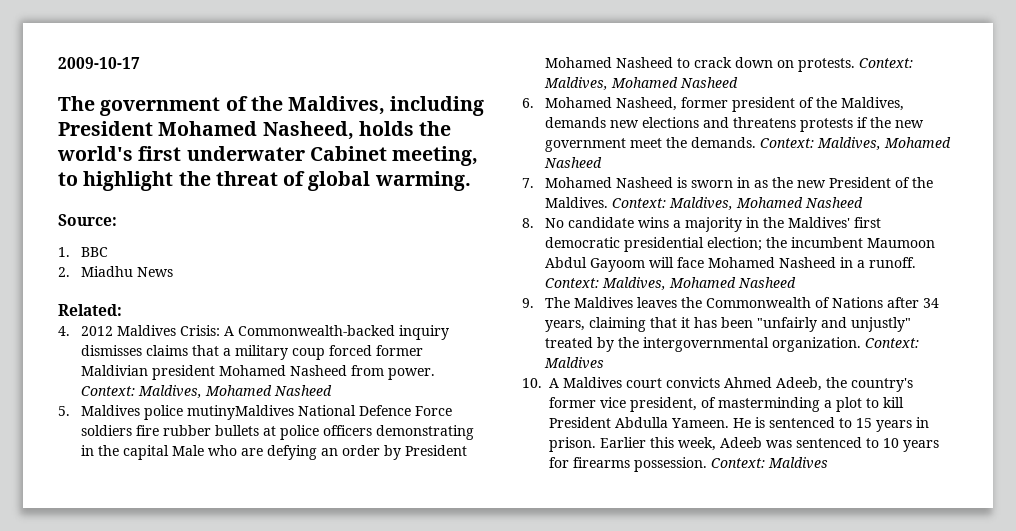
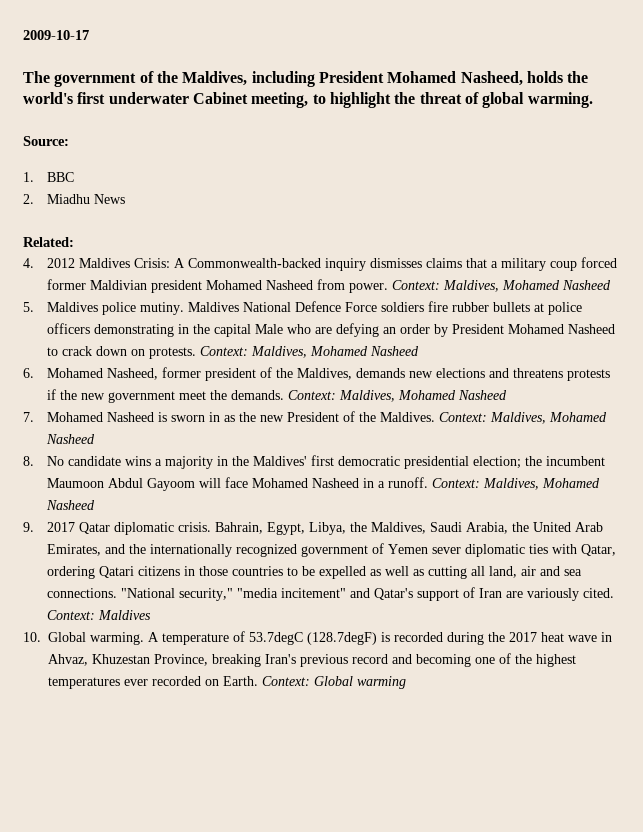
[187,405,295,420] mutinyMaldives -> [139,302,239,315] mutiny. Maldives
[545,297,940,308] [545,317,912,332] [545,337,920,352] [544,357,605,369] [522,377,913,392] [549,397,904,412] [549,417,929,432] [549,437,939,452] [549,457,828,472] The Maldives leaves the Commonwealth of Nations after 34 years, claiming that it has been "unfairly and unjustly" treated by the intergovernmental organization. Context: Maldives // 10. A Maldives court convicts Ahmed Adeeb, the country's former vice president, of masterminding a plot to kill President Abdulla Yameen. He is sentenced to 15 years in prison. Earlier this week, Adeeb was sentenced to 10 years for firearms possession. Context: Maldives -> [46,522,603,535] [46,543,616,557] [46,566,582,579] [46,587,614,601] [46,610,151,620] [23,631,612,645] [48,653,576,667] [48,676,406,689] 2017 Qatar diplomatic crisis. Bahrain, Egypt, Libya, the Maldives, Saudi Arabia, the United Arab Emirates, and the internationally recognized government of Yemen sever diplomatic ties with Qatar, ordering Qatari citizens in those countries to be expelled as well as cutting all land, air and sea connections. "National security," "media incitement" and Qatar's support of Iran are variously cited. Context: Maldives // 10. Global warming. A temperature of 53.7degC (128.7degF) is recorded during the 2017 heat wave in Ahvaz, Khuzestan Province, breaking Iran's previous record and becoming one of the highest temperatures ever recorded on Earth. Context: Global warming

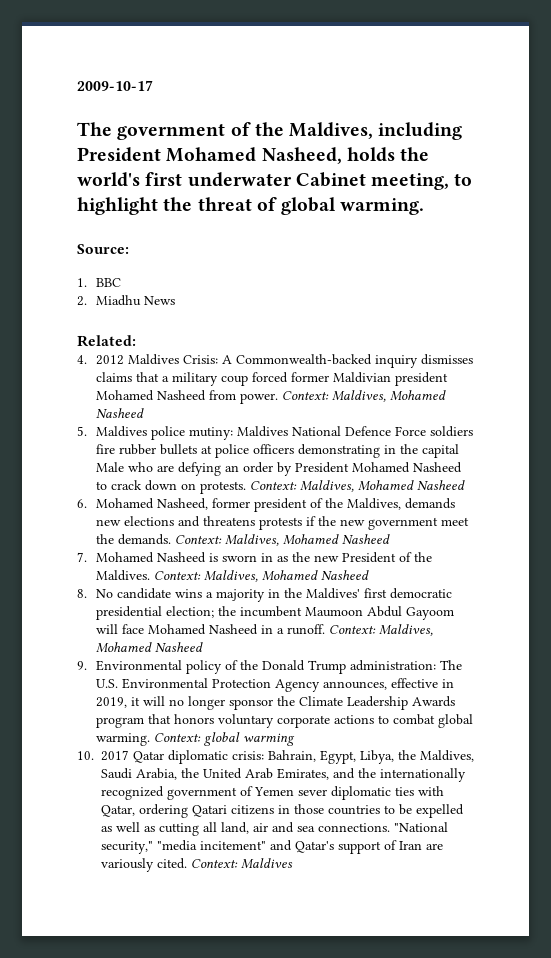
[139,302,184,315] mutiny. -> [189,427,234,440] mutiny:
(34, 527) none -> [96,660,463,674] [96,678,455,692] [96,696,456,710] [96,714,474,728] [96,732,296,746] [77,751,94,760] Environmental policy of the Donald Trump administration: The U.S. Environmental Protection Agency announces, effective in 2019, it will no longer sponsor the Climate Leadership Awards program that honors voluntary corporate actions to combat global warming. Context: global warming // 10.
[177,522,211,532] crisis. -> [232,751,264,760] crisis:
[23,631,612,645] [48,653,576,667] [48,676,406,689] // 10. Global warming. A temperature of 53.7degC (128.7degF) is recorded during the 2017 heat wave in Ahvaz, Khuzestan Province, breaking Iran's previous record and becoming one of the highest temperatures ever recorded on Earth. Context: Global warming -> (293, 863) none

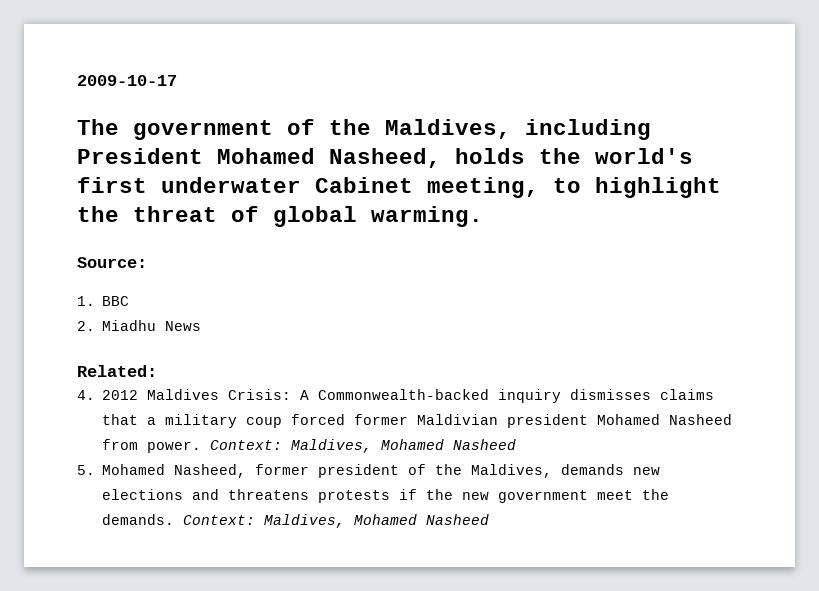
[96,426,474,440] [96,444,460,458] [96,462,463,476] [96,480,466,494] [77,499,87,508] Maldives police mutiny: Maldives National Defence Force soldiers fire rubber bullets at police officers demonstrating in the capital Male who are defying an order by President Mohamed Nasheed to crack down on protests. Context: Maldives, Mohamed Nasheed // 6. -> (95, 470) none
[77,552,433,563] [96,570,370,582] [77,588,453,602] [96,606,455,620] [96,624,434,636] [96,642,204,653] [77,660,463,674] [96,678,455,692] [96,696,456,710] [96,714,474,728] [96,732,296,746] [77,750,474,764] [101,768,466,782] [101,786,444,800] [101,804,464,818] [101,822,448,836] [101,840,443,854] [101,858,293,872] // 7. Mohamed Nasheed is sworn in as the new President of the Maldives. Context: Maldives, Mohamed Nasheed // 8. No candidate wins a majority in the Maldives' first democratic presidential election; the incumbent Maumoon Abdul Gayoom will face Mohamed Nasheed in a runoff. Context: Maldives, Mohamed Nasheed // 9. Environmental policy of the Donald Trump administration: The U.S. Environmental Protection Agency announces, effective in 2019, it will no longer sponsor the Climate Leadership Awards program that honors voluntary corporate actions to combat global warming. Context: global warming // 10. 2017 Qatar diplomatic crisis: Bahrain, Egypt, Libya, the Maldives, Saudi Arabia, the United Arab Emirates, and the internationally recognized government of Yemen sever diplomatic ties with Qatar, ordering Qatari citizens in those countries to be expelled as well as cutting all land, air and sea connections. "National security," "media incitement" and Qatar's support of Iran are variously cited. Context: Maldives -> (490, 519) none

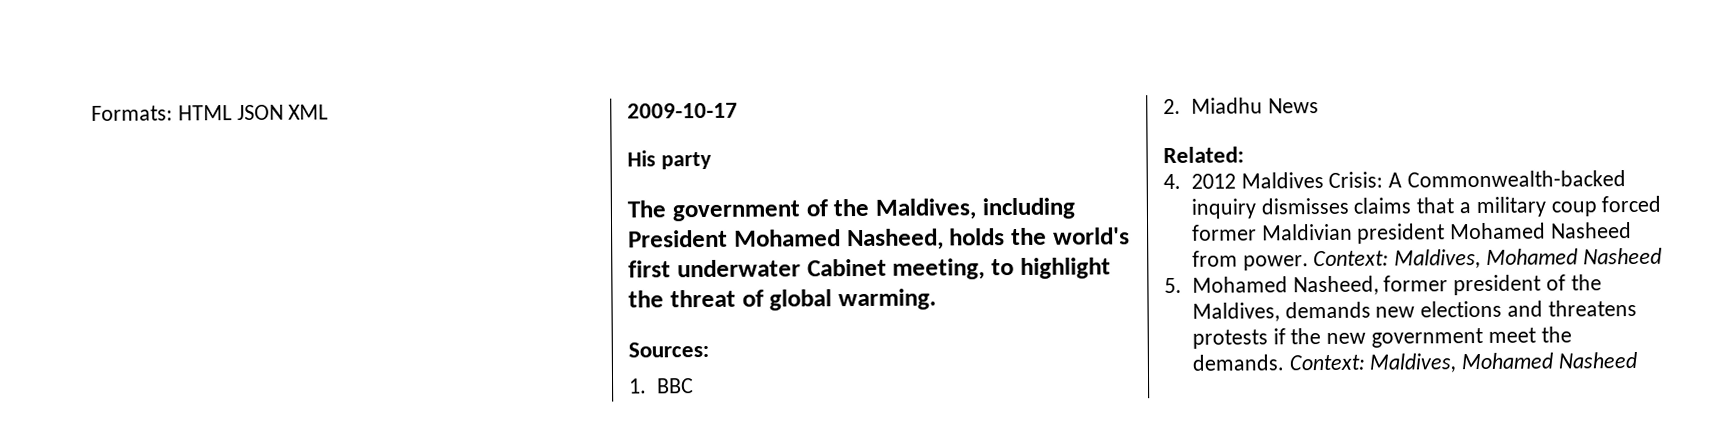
(77, 80) none -> [91,104,329,121] Formats: HTML JSON XML //
(177, 80) none -> [627,150,712,170] // His party
[77,257,147,268] Source: -> [628,341,709,358] Sources:

